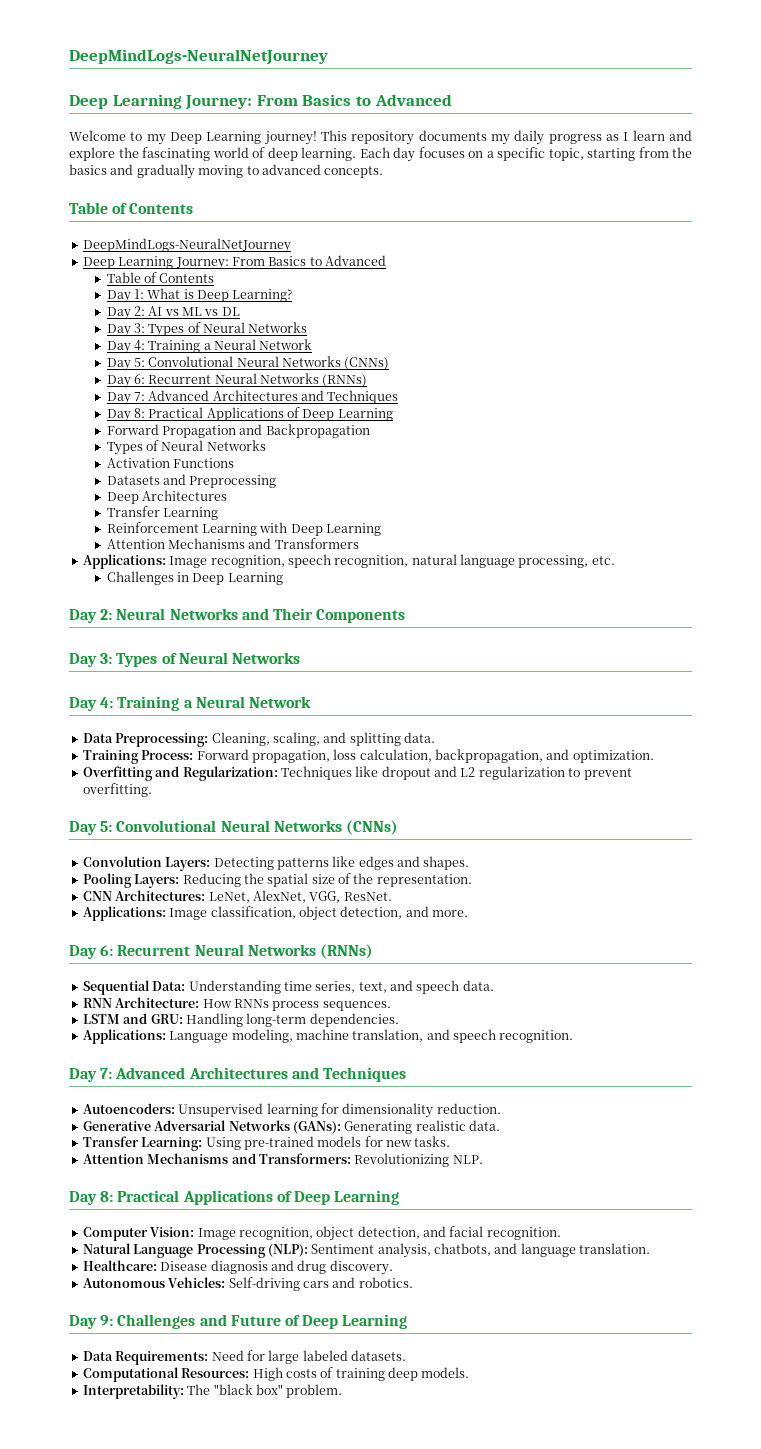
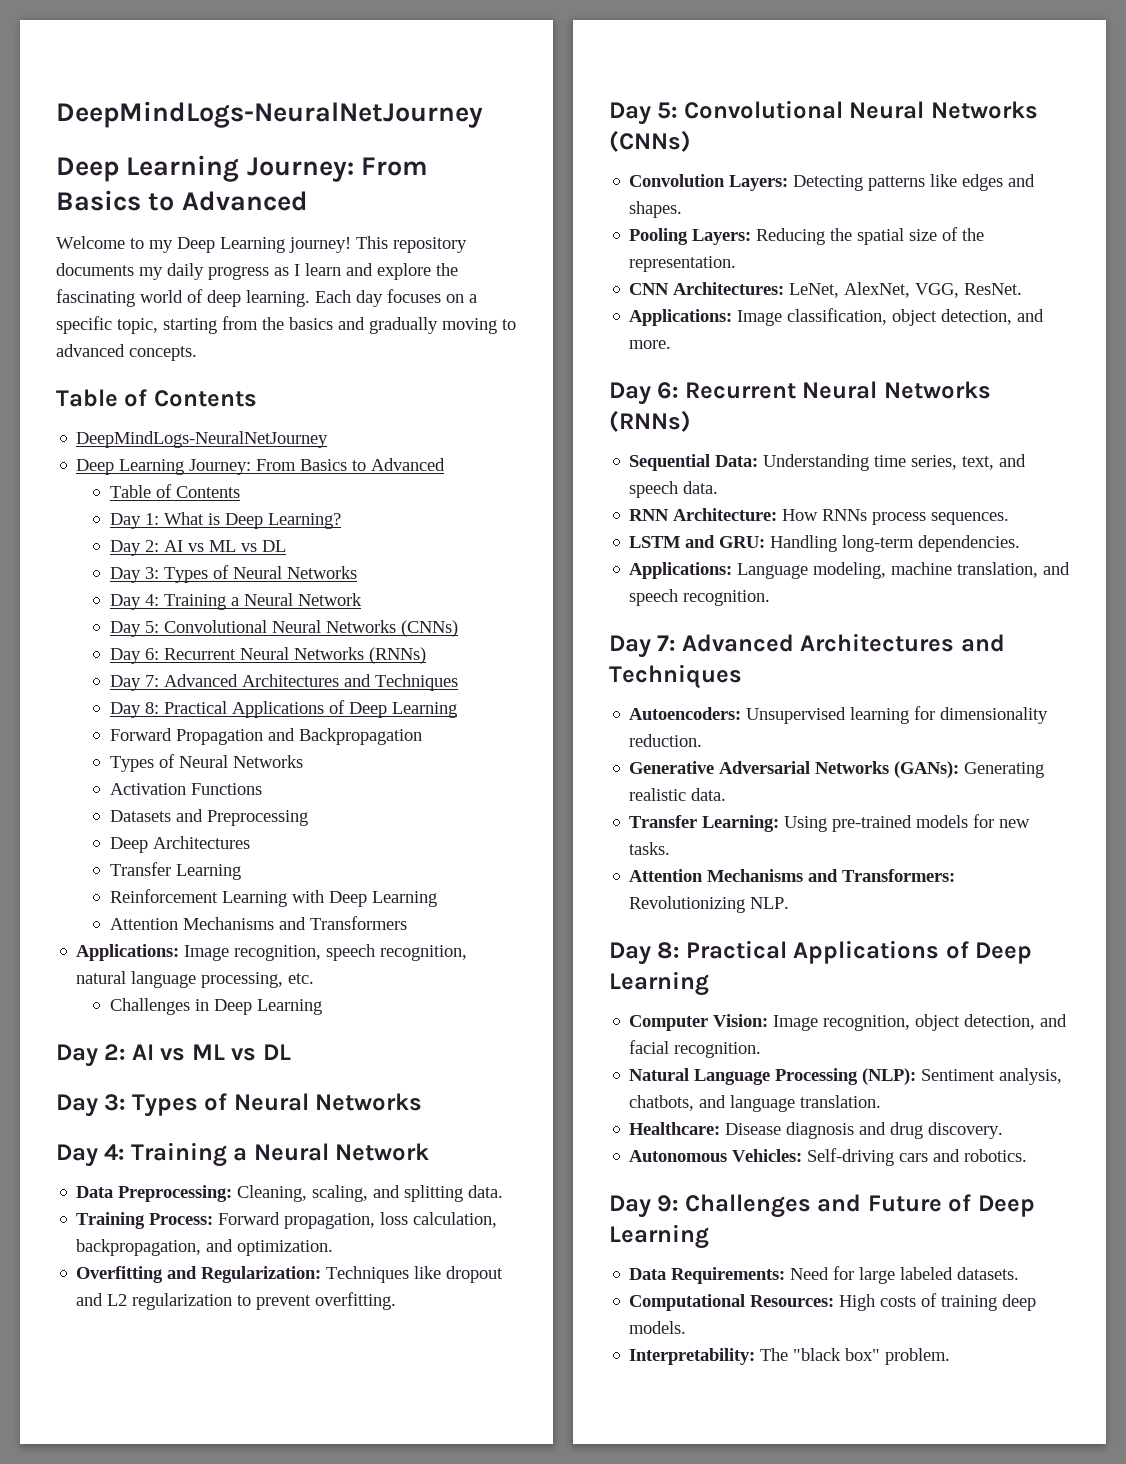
[116,608,406,623] Neural Networks and Their Components -> [131,1044,291,1061] AI vs ML vs DL

